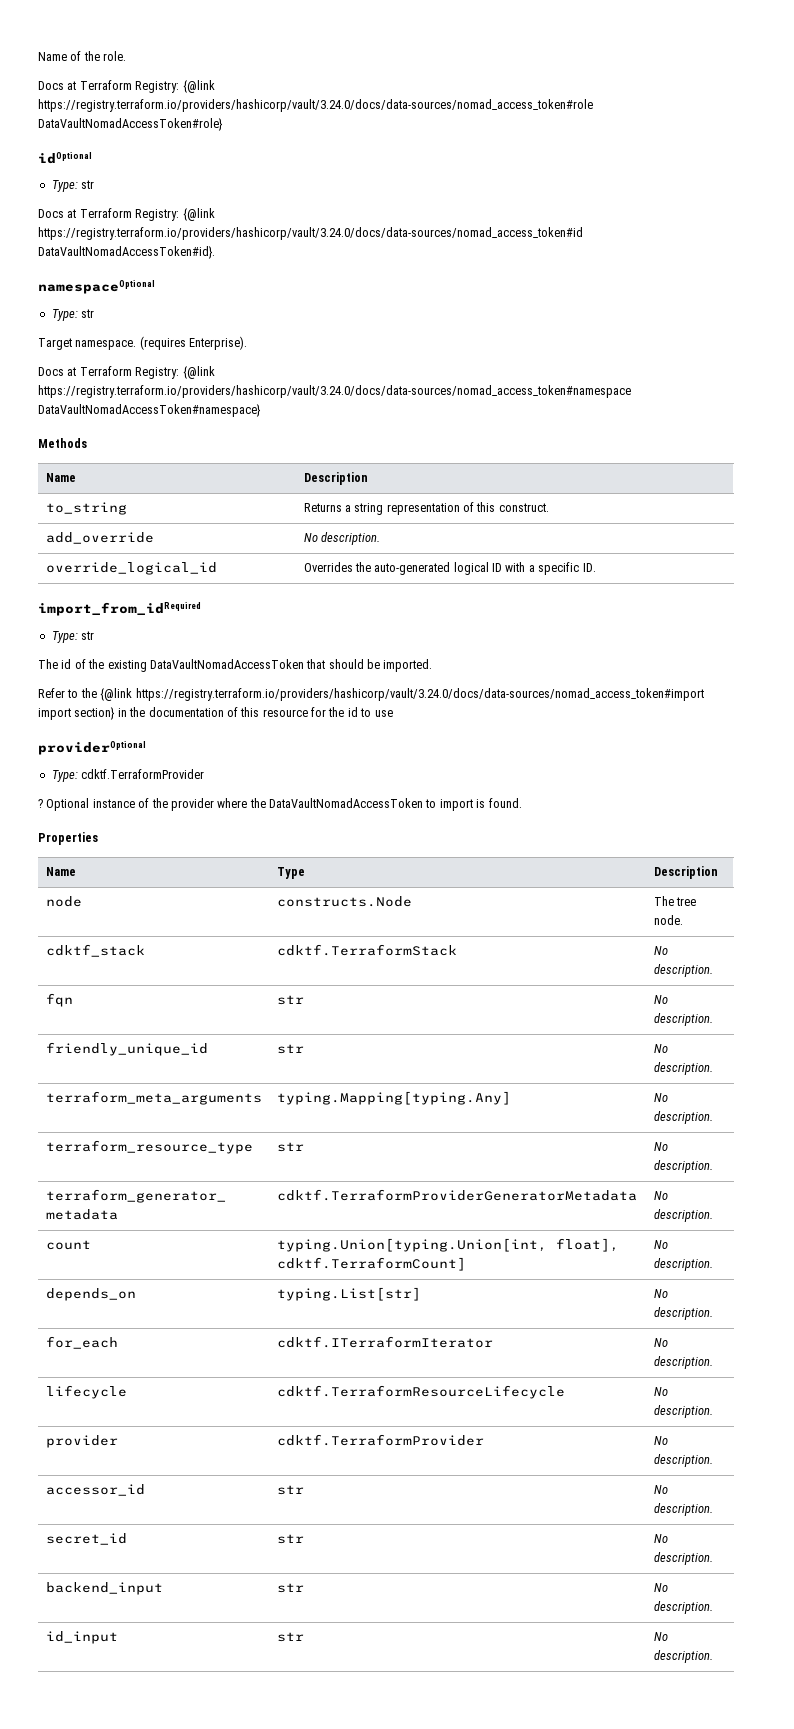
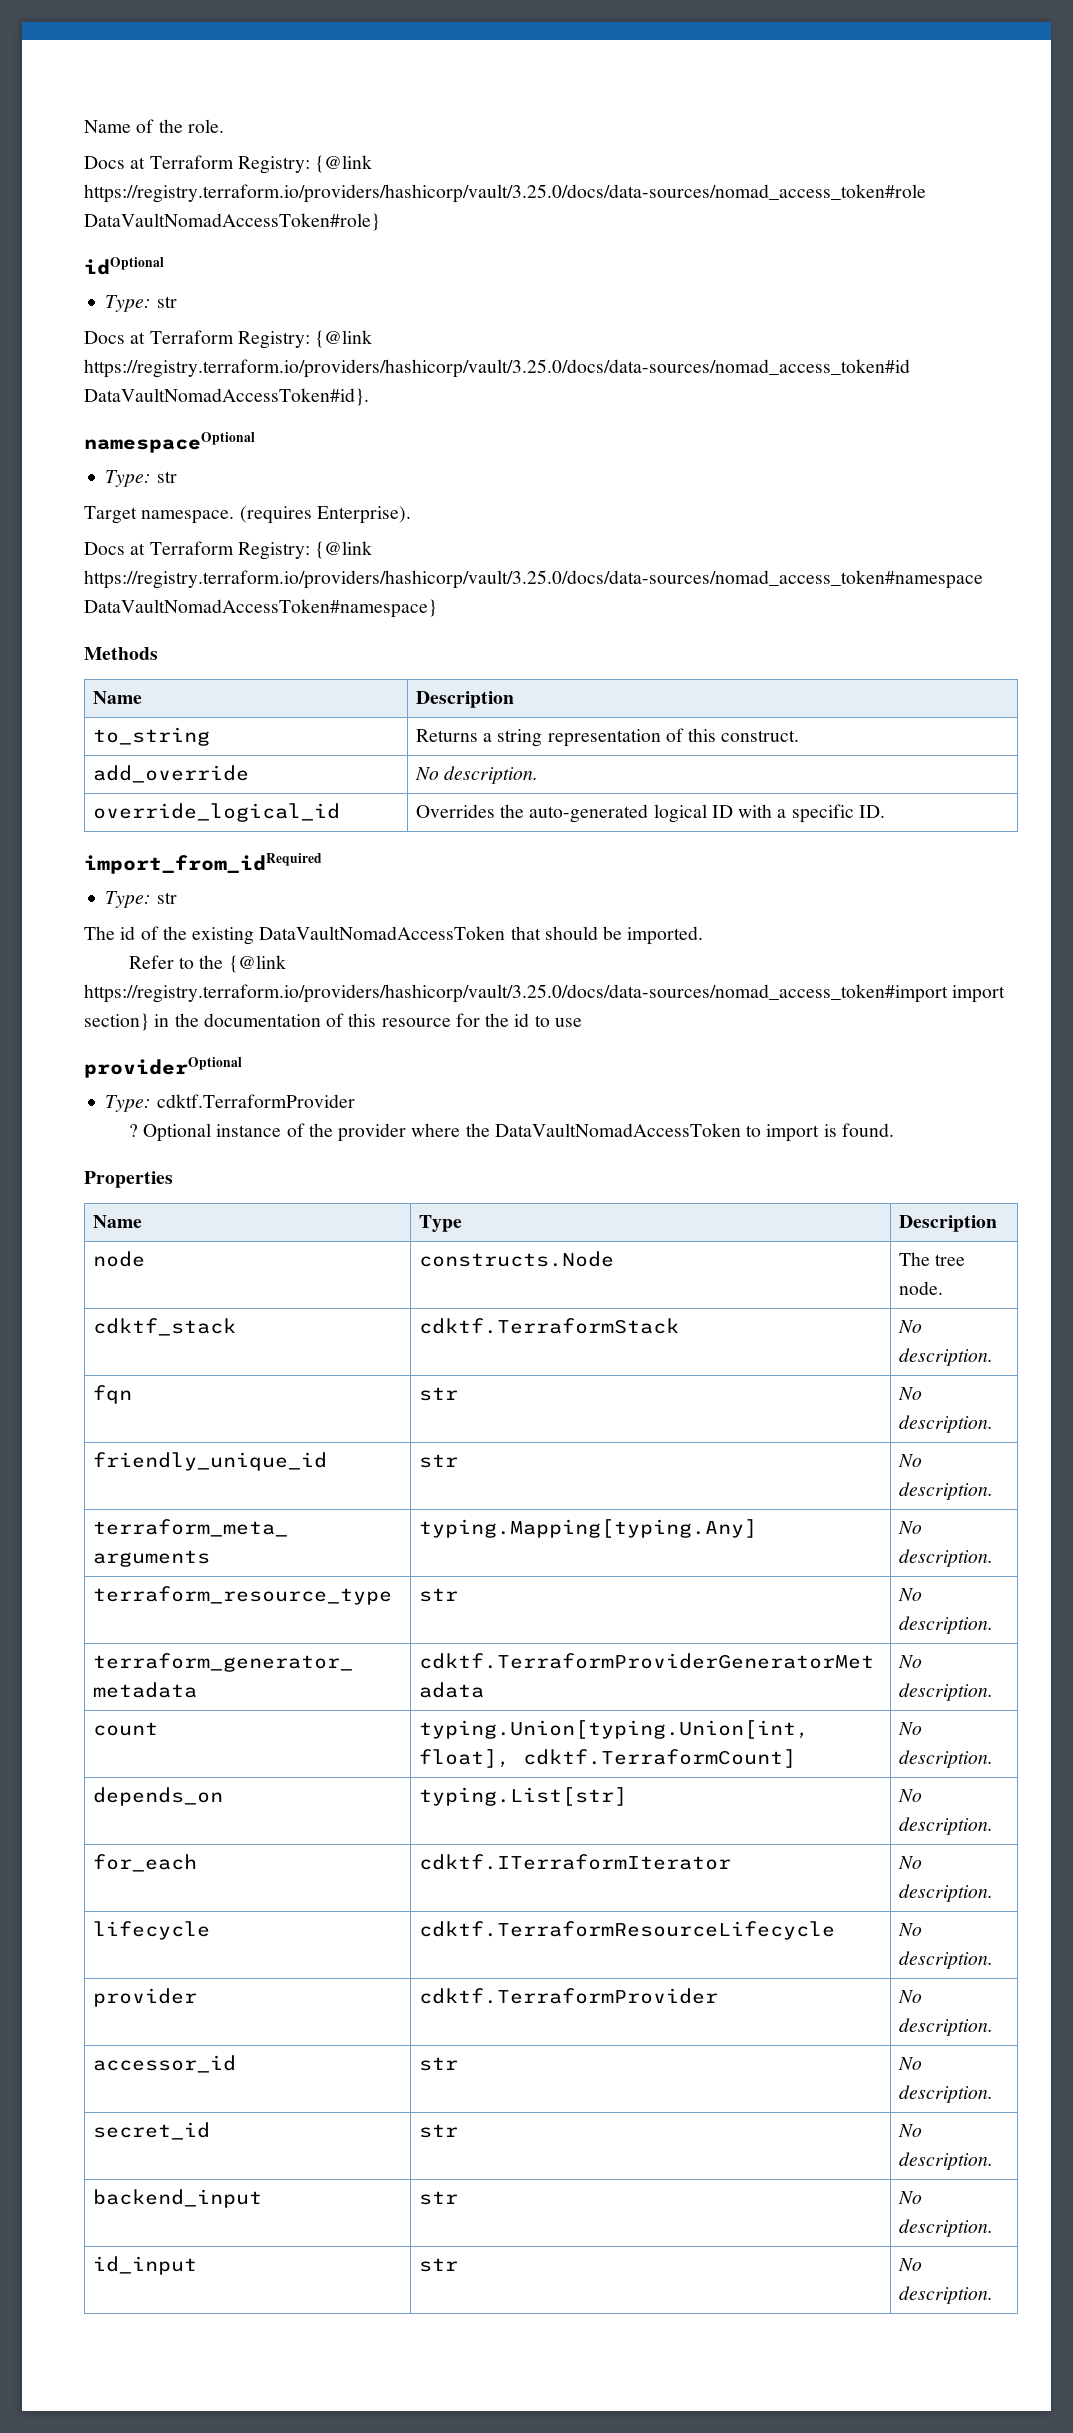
[38,99,593,112] https://registry.terraform.io/providers/hashicorp/vault/3.24.0/docs/data-sources/nomad_access_token#role -> [84,184,926,203] https://registry.terraform.io/providers/hashicorp/vault/3.25.0/docs/data-sources/nomad_access_token#role
[38,227,583,240] https://registry.terraform.io/providers/hashicorp/vault/3.24.0/docs/data-sources/nomad_access_token#id -> [84,359,910,378] https://registry.terraform.io/providers/hashicorp/vault/3.25.0/docs/data-sources/nomad_access_token#id
[38,385,631,398] https://registry.terraform.io/providers/hashicorp/vault/3.24.0/docs/data-sources/nomad_access_token#namespace -> [84,570,983,589] https://registry.terraform.io/providers/hashicorp/vault/3.25.0/docs/data-sources/nomad_access_token#namespace
[135,688,704,701] https://registry.terraform.io/providers/hashicorp/vault/3.24.0/docs/data-sources/nomad_access_token#import -> [84,984,948,1003] https://registry.terraform.io/providers/hashicorp/vault/3.25.0/docs/data-sources/nomad_access_token#import

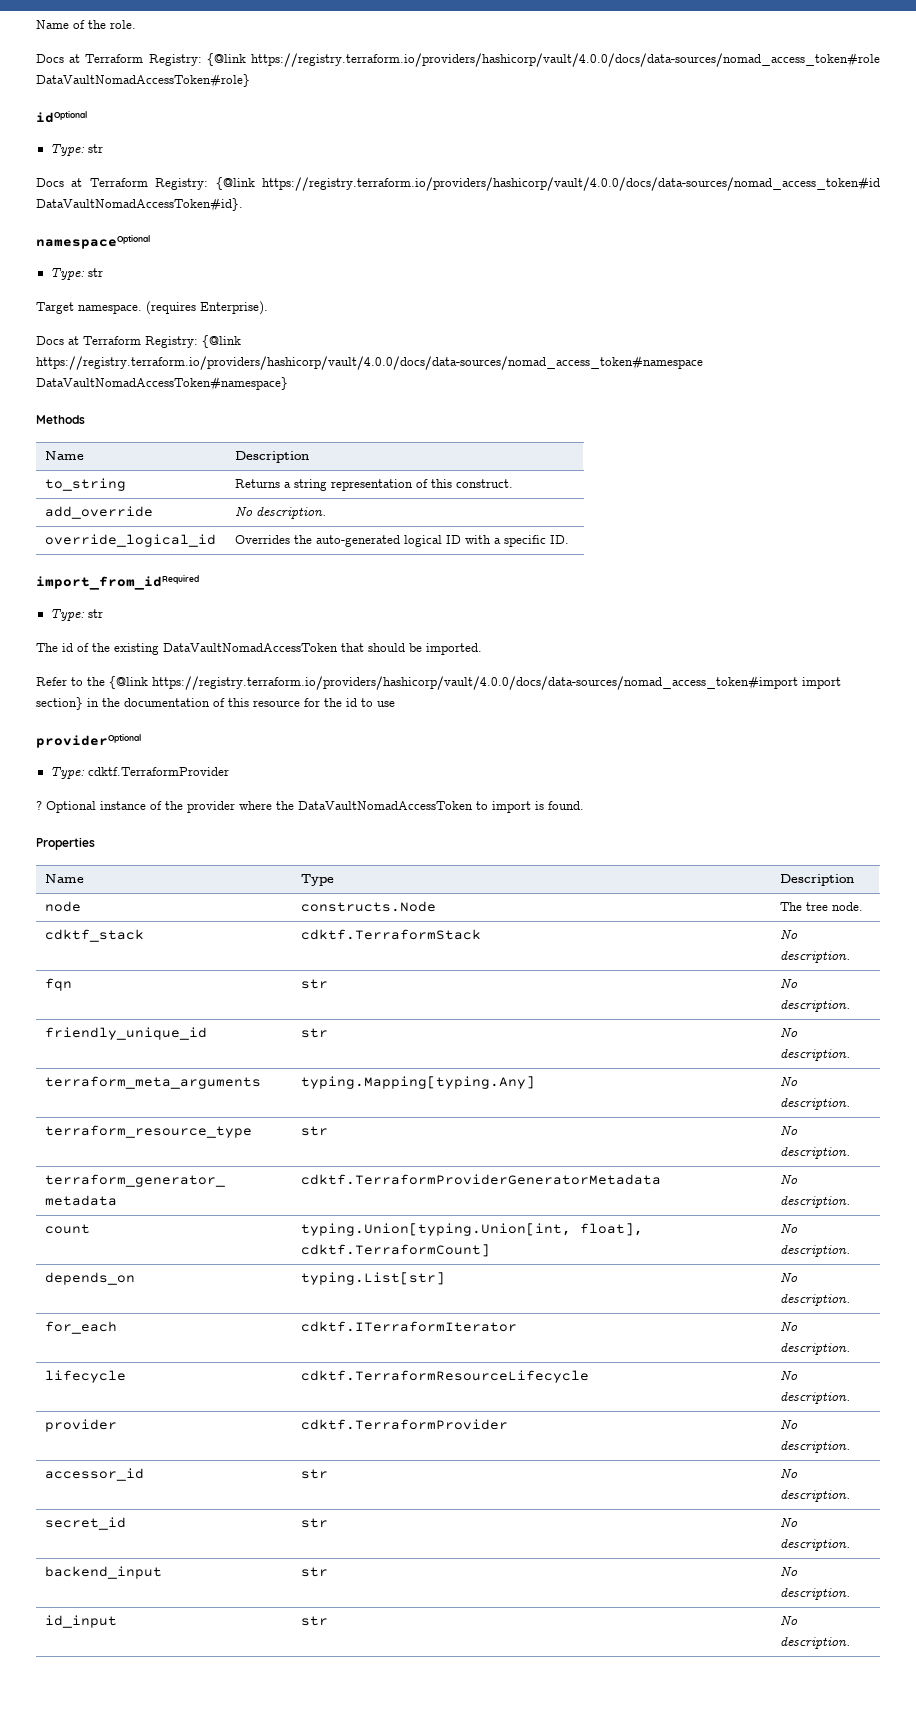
[84,184,926,203] https://registry.terraform.io/providers/hashicorp/vault/3.25.0/docs/data-sources/nomad_access_token#role -> [251,53,880,67] https://registry.terraform.io/providers/hashicorp/vault/4.0.0/docs/data-sources/nomad_access_token#role
[84,359,910,378] https://registry.terraform.io/providers/hashicorp/vault/3.25.0/docs/data-sources/nomad_access_token#id -> [262,177,880,191] https://registry.terraform.io/providers/hashicorp/vault/4.0.0/docs/data-sources/nomad_access_token#id
[84,570,983,589] https://registry.terraform.io/providers/hashicorp/vault/3.25.0/docs/data-sources/nomad_access_token#namespace -> [36,356,703,370] https://registry.terraform.io/providers/hashicorp/vault/4.0.0/docs/data-sources/nomad_access_token#namespace
[84,984,948,1003] https://registry.terraform.io/providers/hashicorp/vault/3.25.0/docs/data-sources/nomad_access_token#import -> [152,676,798,690] https://registry.terraform.io/providers/hashicorp/vault/4.0.0/docs/data-sources/nomad_access_token#import

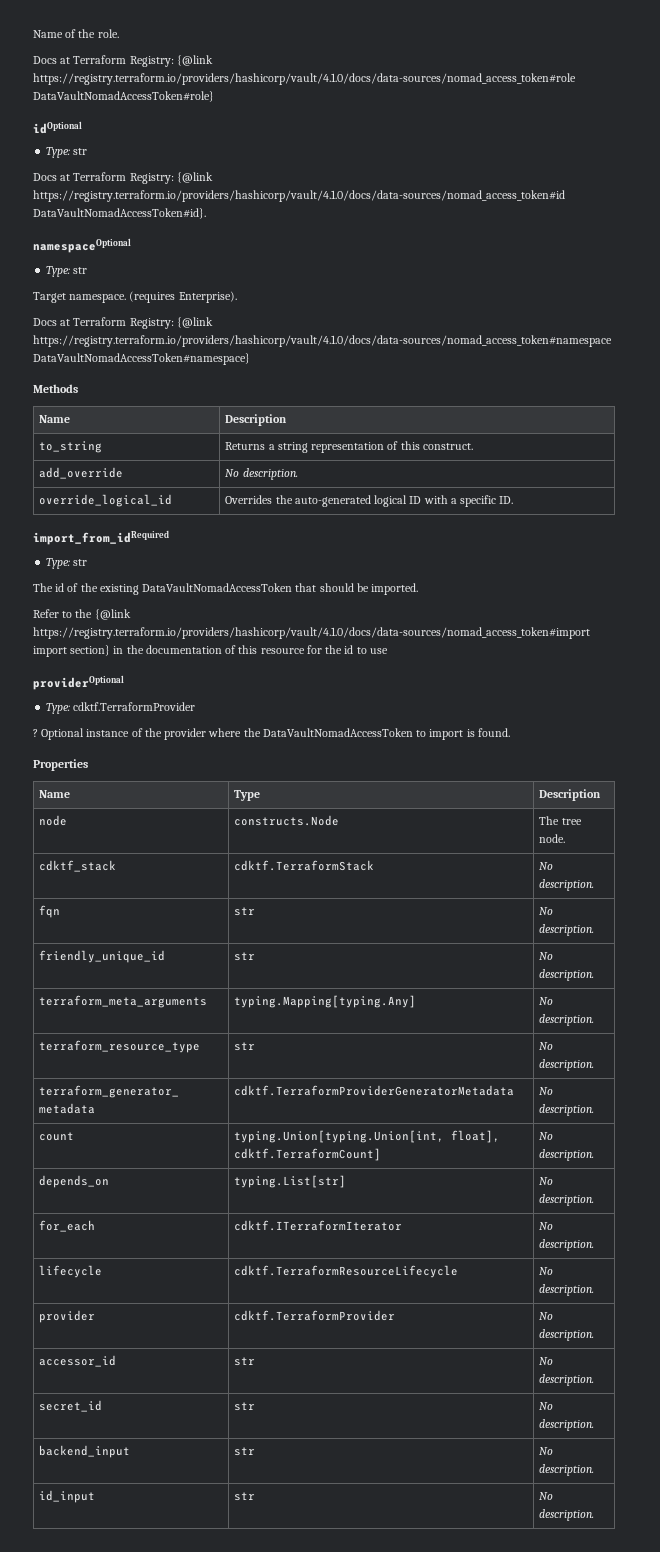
[251,53,880,67] https://registry.terraform.io/providers/hashicorp/vault/4.0.0/docs/data-sources/nomad_access_token#role -> [33,73,576,85] https://registry.terraform.io/providers/hashicorp/vault/4.1.0/docs/data-sources/nomad_access_token#role
[262,177,880,191] https://registry.terraform.io/providers/hashicorp/vault/4.0.0/docs/data-sources/nomad_access_token#id -> [33,190,565,202] https://registry.terraform.io/providers/hashicorp/vault/4.1.0/docs/data-sources/nomad_access_token#id
[36,356,703,370] https://registry.terraform.io/providers/hashicorp/vault/4.0.0/docs/data-sources/nomad_access_token#namespace -> [33,335,612,347] https://registry.terraform.io/providers/hashicorp/vault/4.1.0/docs/data-sources/nomad_access_token#namespace
[152,676,798,690] https://registry.terraform.io/providers/hashicorp/vault/4.0.0/docs/data-sources/nomad_access_token#import -> [33,627,590,639] https://registry.terraform.io/providers/hashicorp/vault/4.1.0/docs/data-sources/nomad_access_token#import

